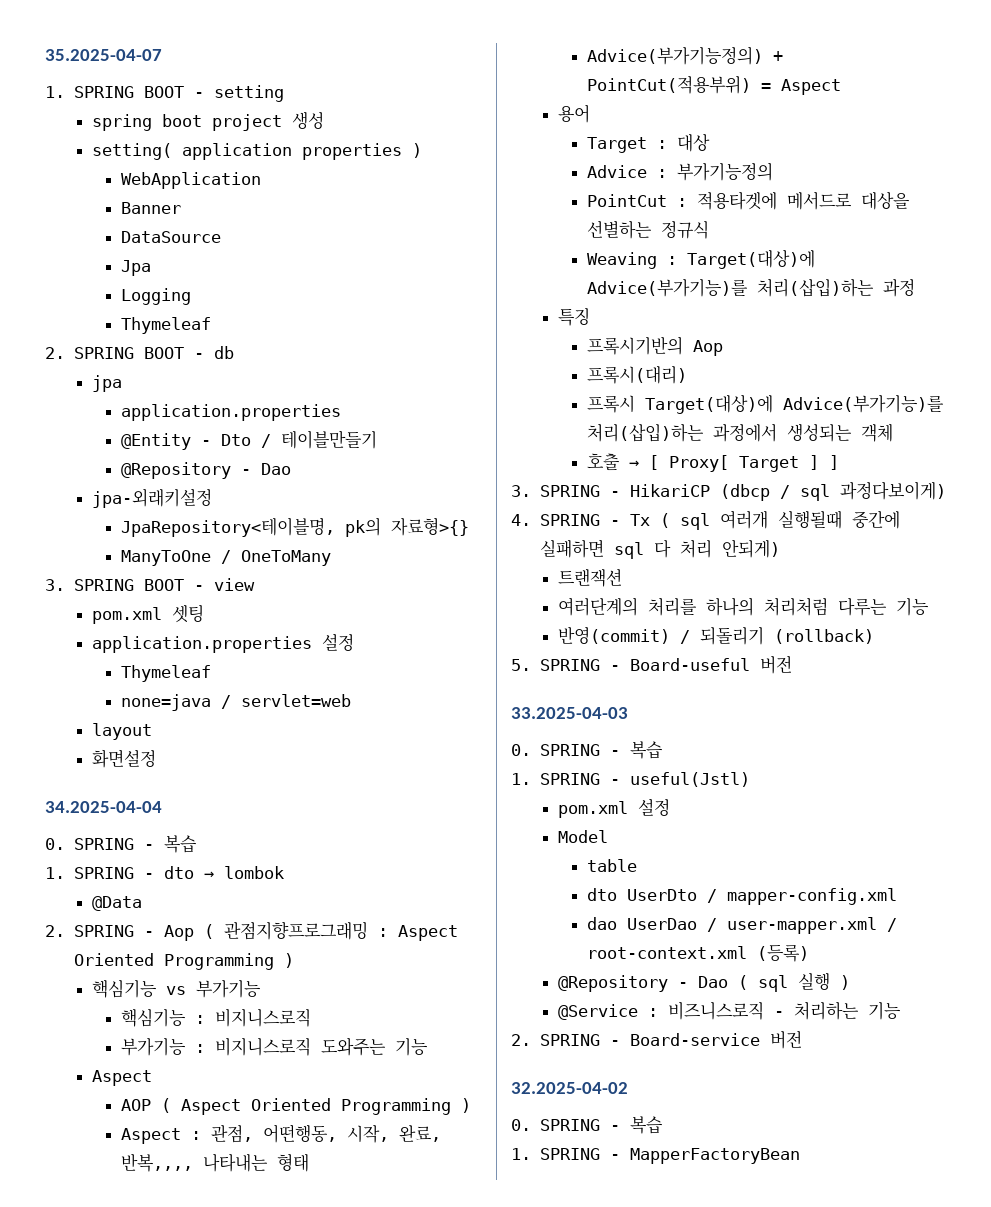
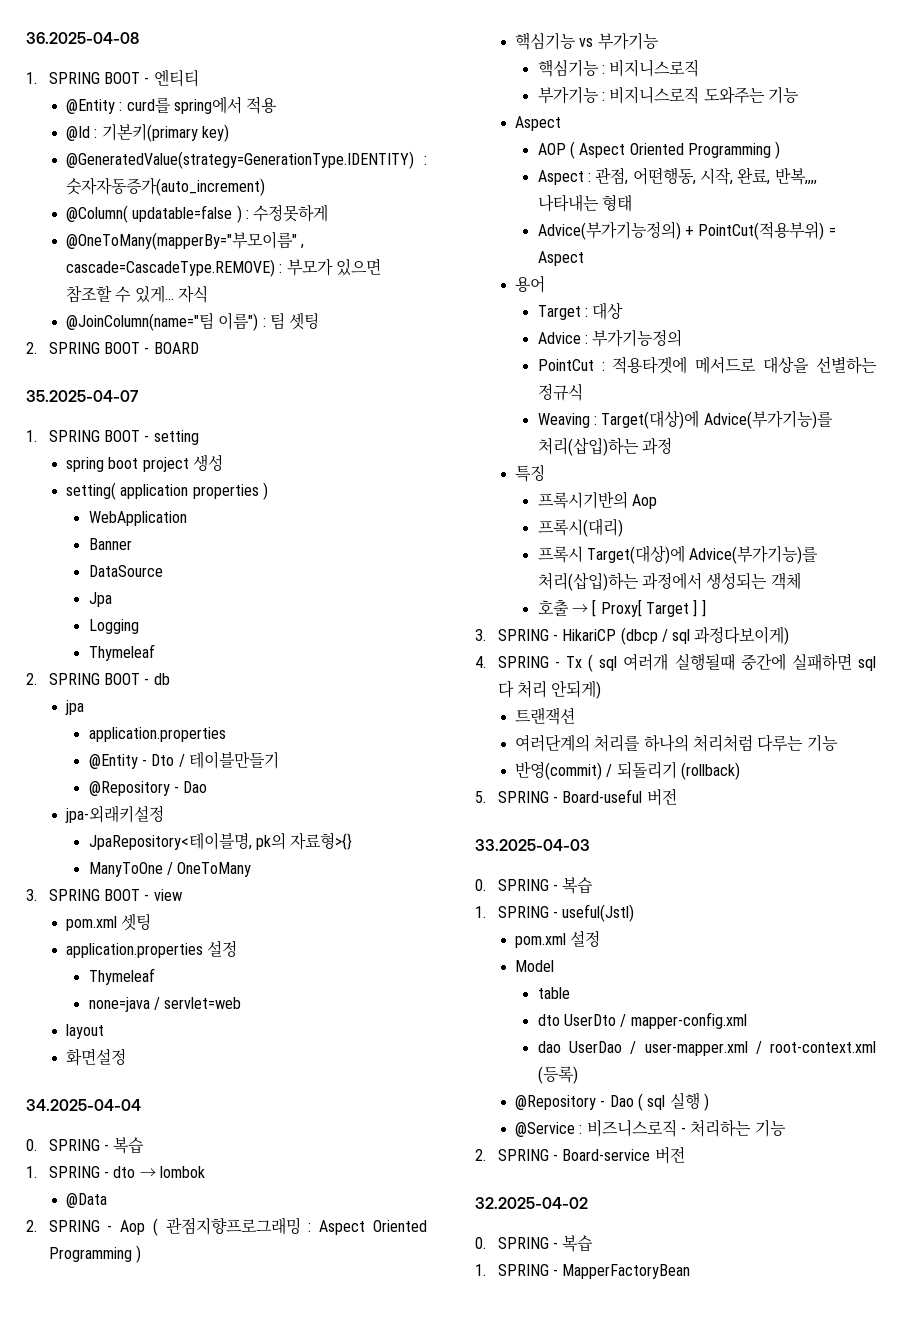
(45, 55) none -> [26,32,139,44] [26,69,199,87] [66,96,278,114] [66,123,230,142] [66,151,427,169] [66,177,266,196] [66,204,329,223] [66,231,305,250] [66,258,382,277] [66,285,209,303] [66,312,320,331] [26,342,199,354] 36.2025-04-08 // 1. SPRING BOOT - 엔티티 // @Entity : curd를 spring에서 적용 // @Id : 기본키(primary key) // @GeneratedValue(strategy=GenerationType.IDENTITY) : 숫자자동증가(auto_increment) // @Column( updatable=false ) : 수정못하게 // @OneToMany(mapperBy="부모이름" , cascade=CascadeType.REMOVE) : 부모가 있으면 참조할 수 있게... 자식 // @JoinColumn(name="팀 이름") : 팀 셋팅 // 2. SPRING BOOT - BOARD //

